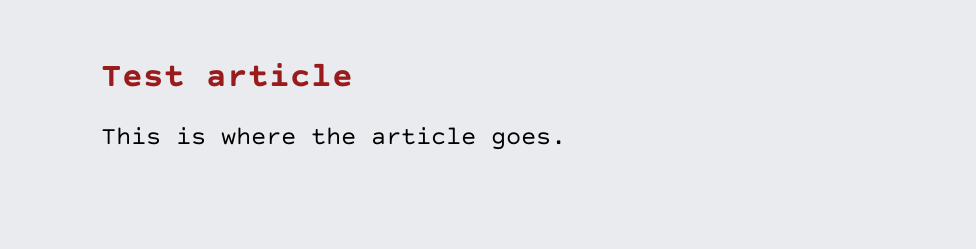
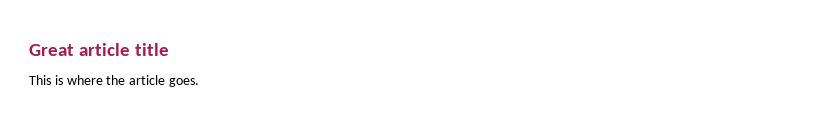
[101,63,353,87] Test article -> [29,43,170,56] Great article title

